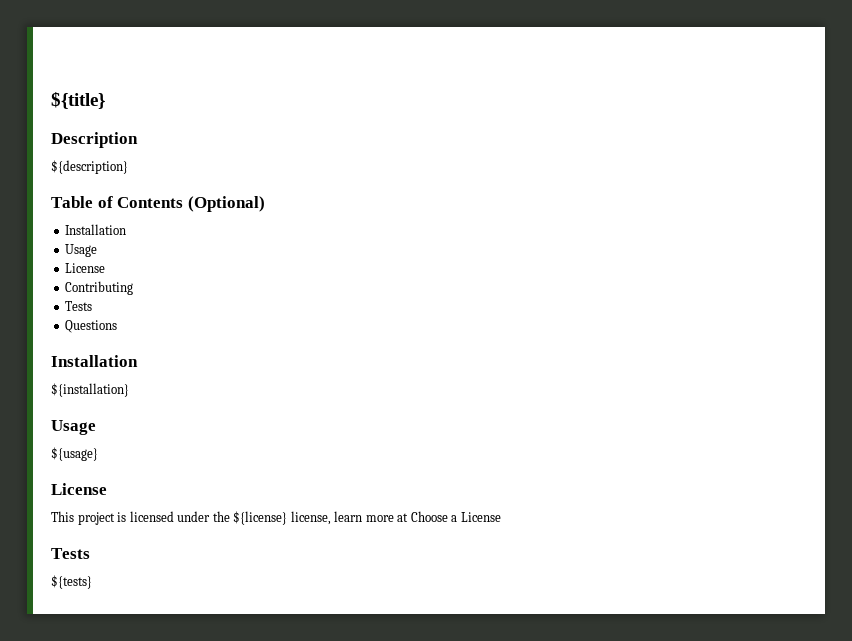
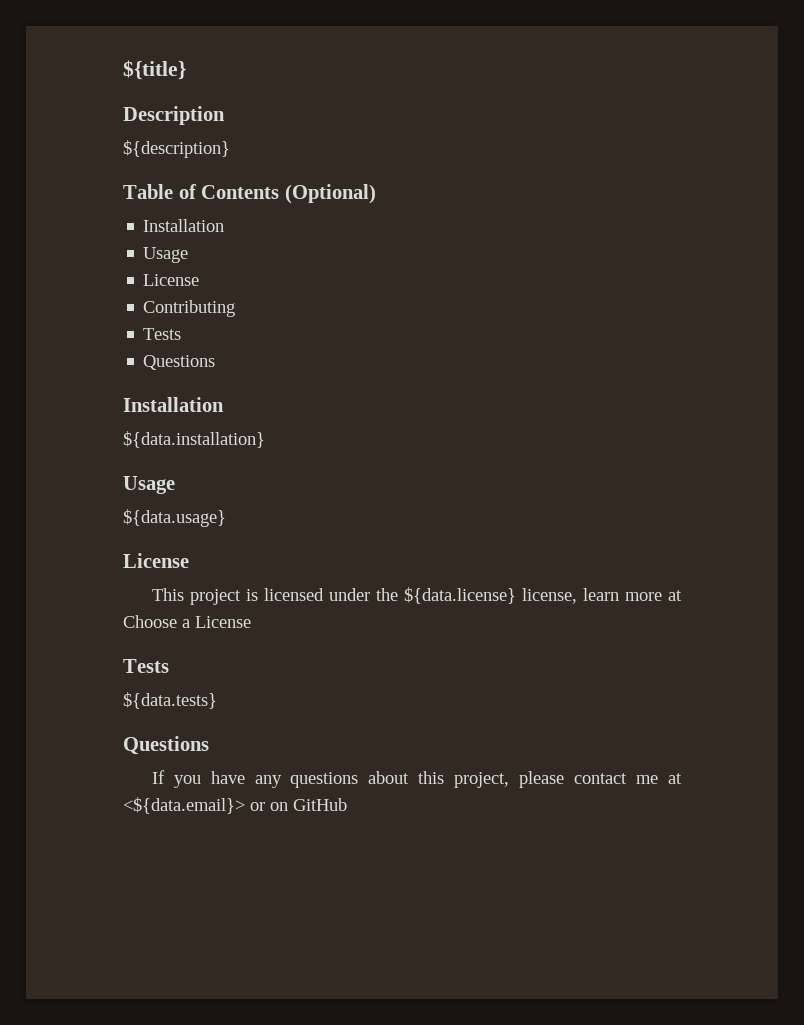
[51,383,129,397] [51,420,96,435] [51,447,98,461] ${installation} // Usage // ${usage} -> [123,431,265,448] [123,476,175,494] [123,509,226,527] ${data.installation} // Usage // ${data.usage}
[233,511,288,525] ${license} -> [403,587,516,604] ${data.license}
[51,575,92,589] ${tests} -> [123,692,217,709] [123,736,209,755] [151,770,683,788] [123,797,347,814] ${data.tests} // Questions // If you have any questions about this project, please contact me at <${data.email}> or on GitHub

